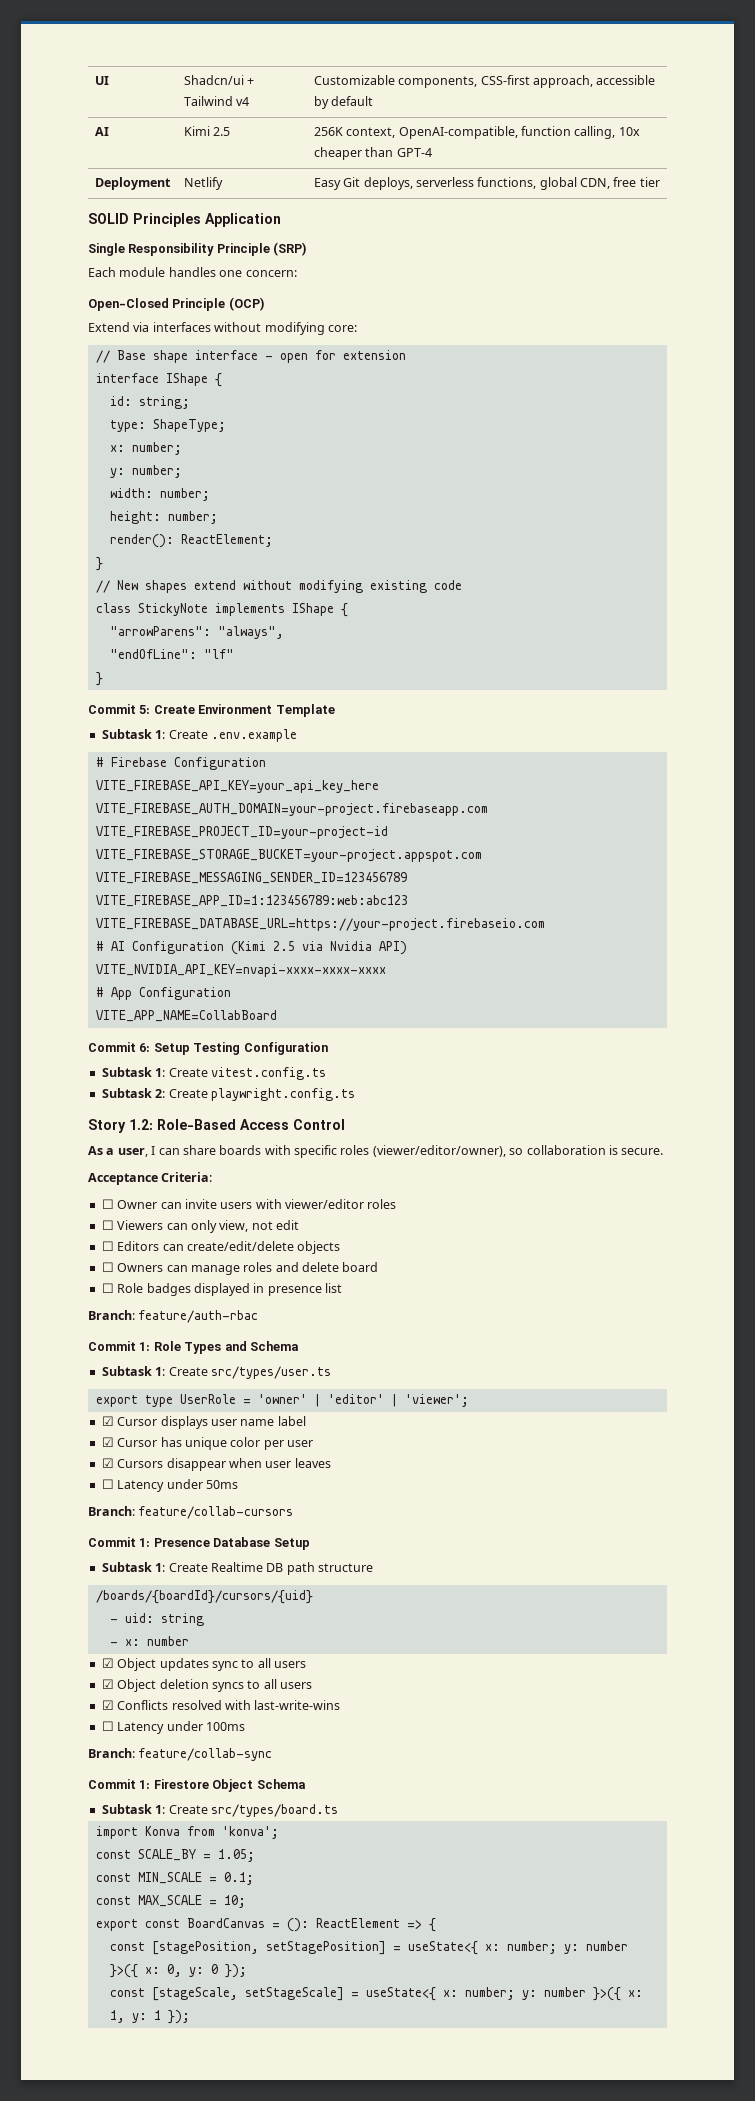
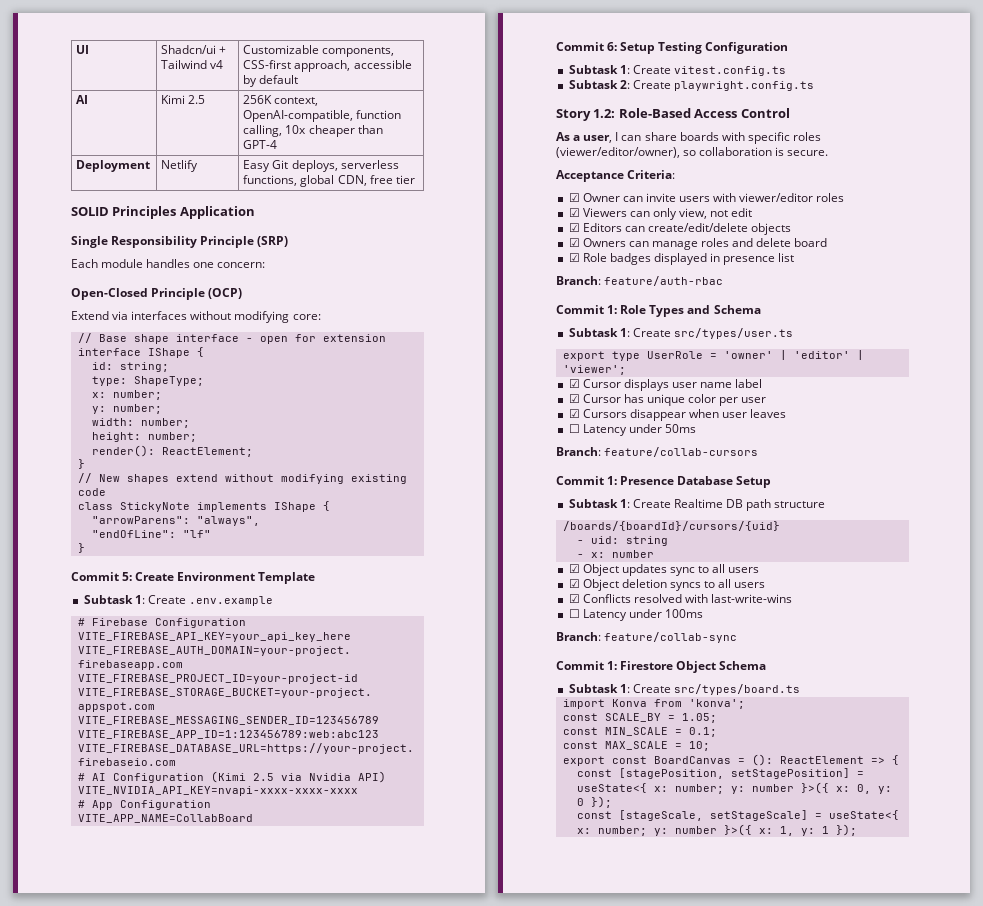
[101,1199,114,1209] ☐ -> [568,193,580,202] ☑
[101,1220,114,1230] ☐ -> [568,208,580,217] ☑
[101,1241,114,1251] ☐ -> [568,223,580,232] ☑
[101,1262,114,1272] ☐ -> [568,238,580,247] ☑
[101,1283,114,1293] ☐ -> [568,253,580,262] ☑

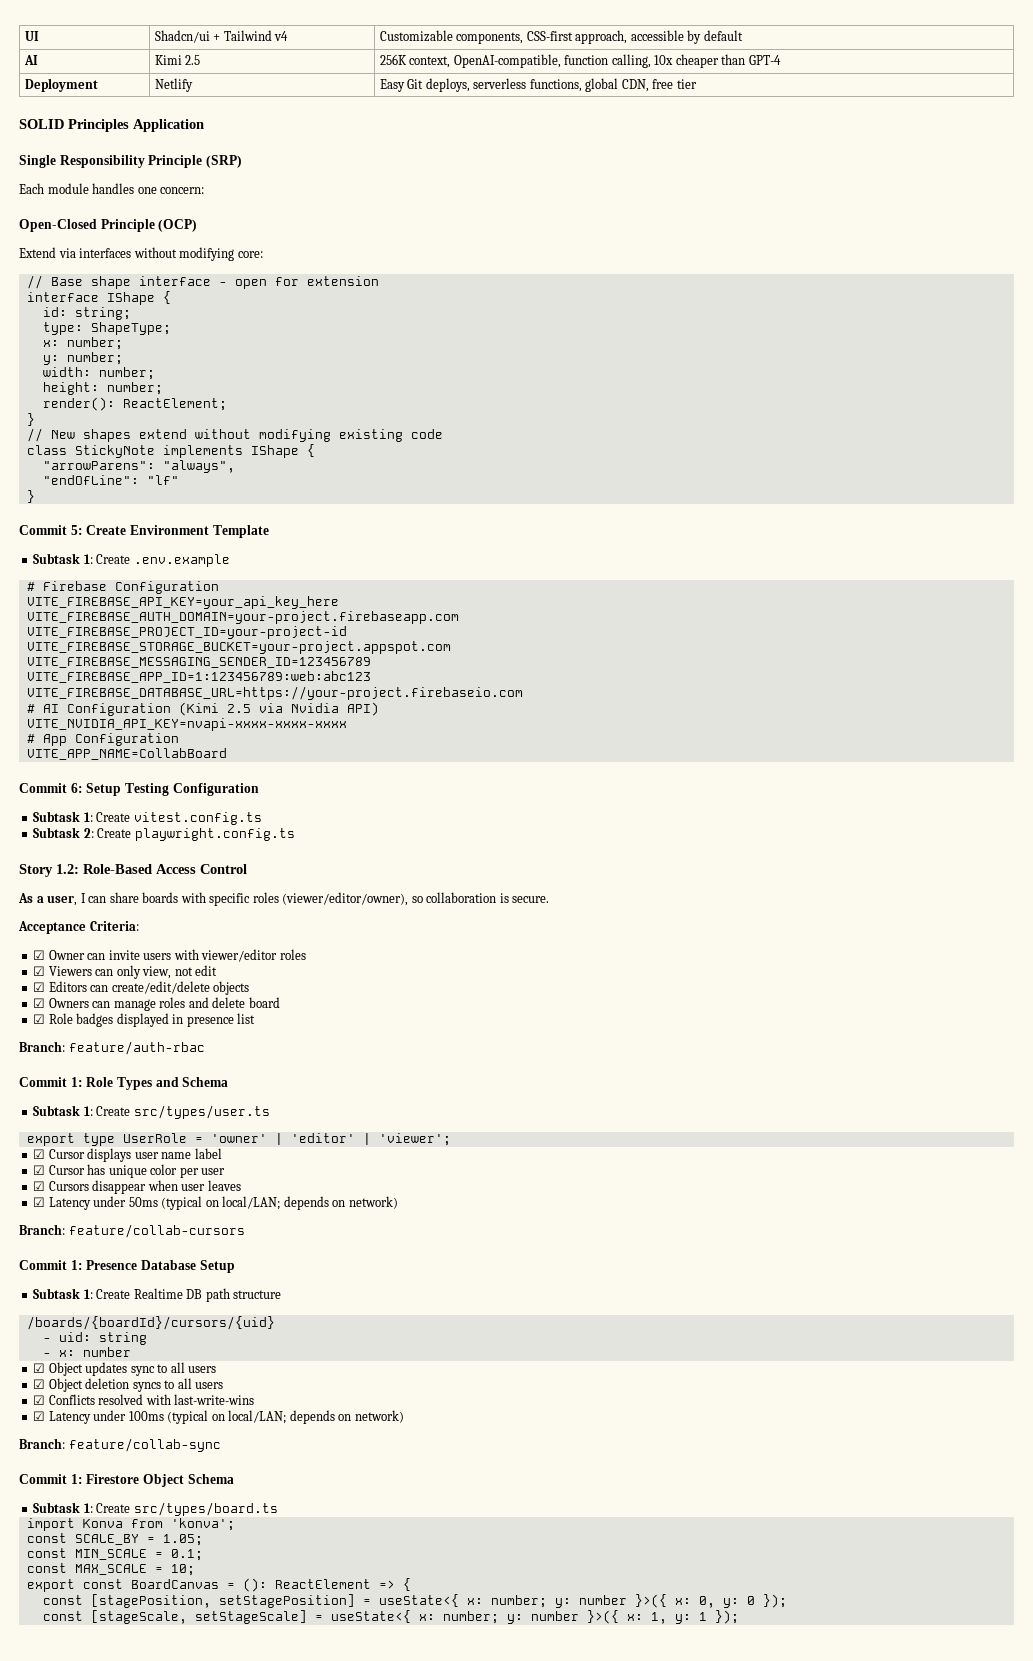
[568,424,580,433] ☐ -> [33,1197,46,1207] ☑
(696, 428) none -> [161,1196,398,1210] (typical on local/LAN; depends on network)
[568,609,580,618] ☐ -> [33,1411,46,1421] ☑
(703, 613) none -> [167,1410,404,1424] (typical on local/LAN; depends on network)

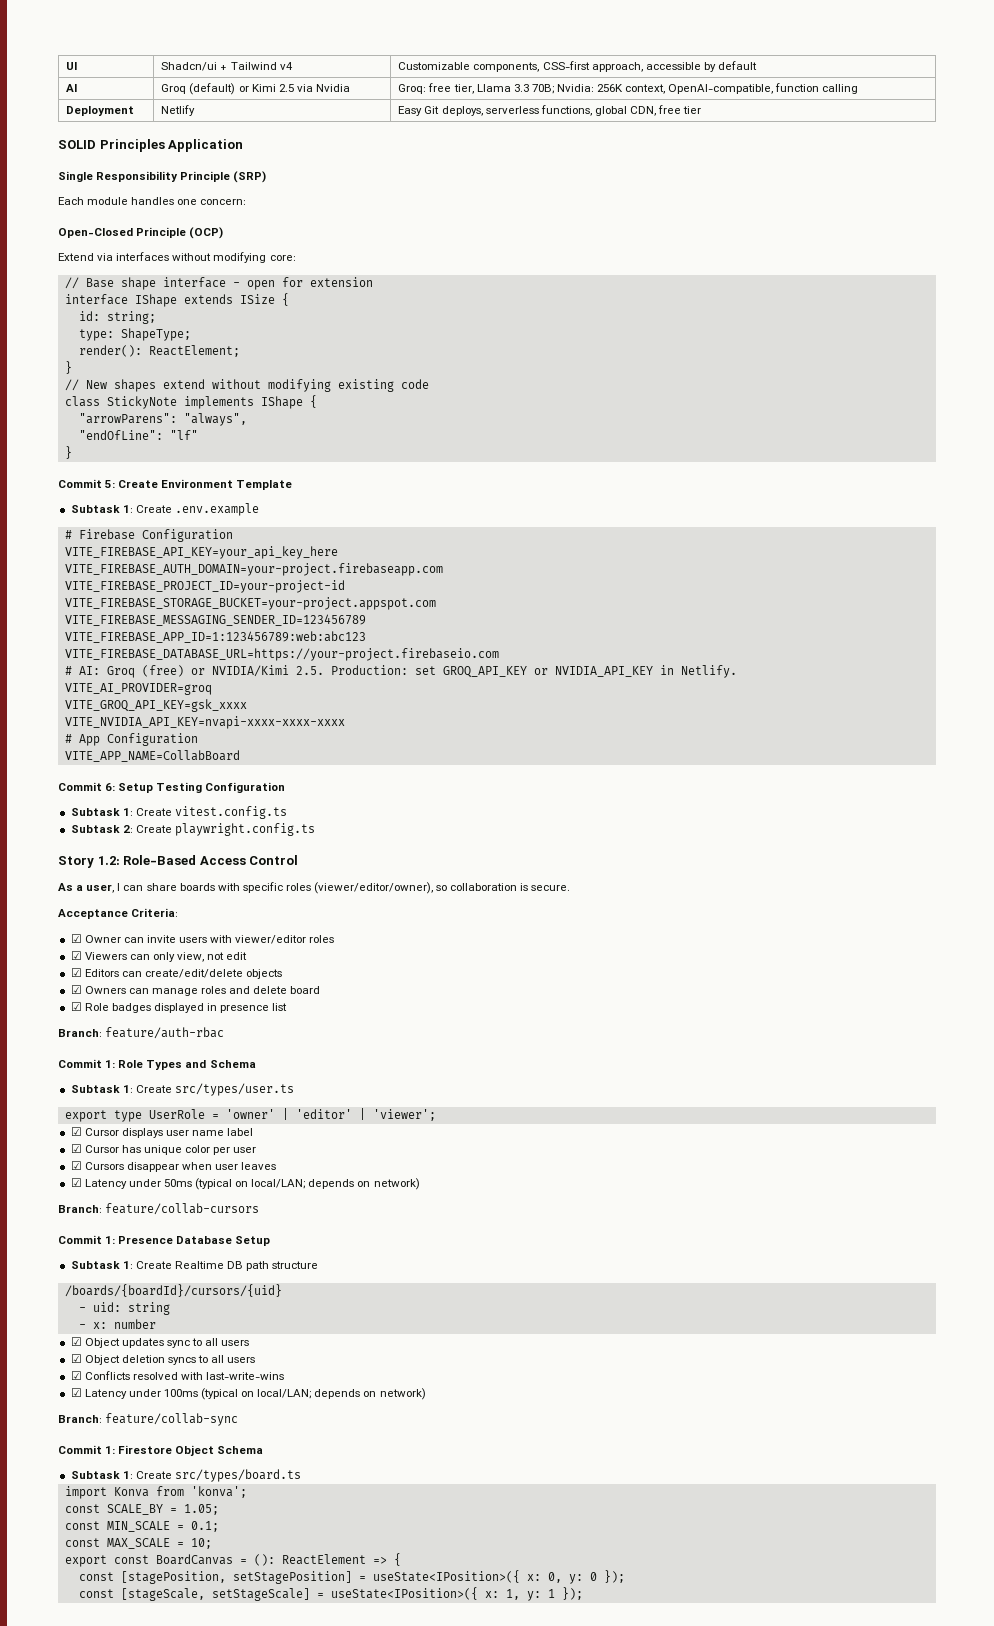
(38, 60) none -> [161,83,249,95] Groq (default) or
[379,54,781,68] | 256K context, OpenAI-compatible, function calling, 10x cheaper than GPT-4 -> [296,84,350,92] [398,83,859,94] via Nvidia | Groq: free tier, Llama 3.3 70B; Nvidia: 256K context, OpenAI-compatible, function calling
(155, 298) none -> [183,294,275,304] extends ISize
[42,337,123,350] [42,352,123,365] [42,367,155,380] [42,382,163,395] // x: number; // y: number; // width: number; // height: number; -> (191, 334) none
[42,702,379,716] AI Configuration (Kimi 2.5 via Nvidia API) -> [78,665,737,678] [64,683,212,695] [64,699,247,712] AI: Groq (free) or NVIDIA/Kimi 2.5. Production: set GROQ_API_KEY or NVIDIA_API_KEY in Netlify. // VITE_AI_PROVIDER=groq // VITE_GROQ_API_KEY=gsk_xxxx
[378,1594,667,1608] useState<{ x: number; y: number }>({ -> [372,1570,520,1583] useState<IPosition>({
[330,1610,619,1624] useState<{ x: number; y: number }>({ -> [330,1587,478,1600] useState<IPosition>({

